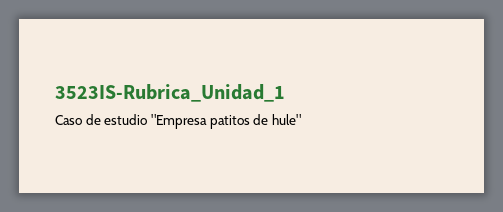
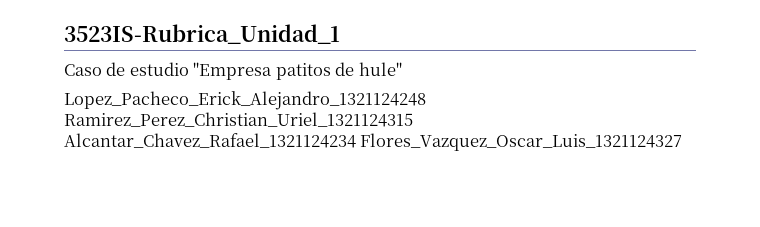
(301, 119) none -> [64,91,426,110] [64,112,413,127] [64,133,683,151] // Lopez_Pacheco_Erick_Alejandro_1321124248 Ramirez_Perez_Christian_Uriel_1321124315 Alcantar_Chavez_Rafael_1321124234 Flores_Vazquez_Oscar_Luis_1321124327

